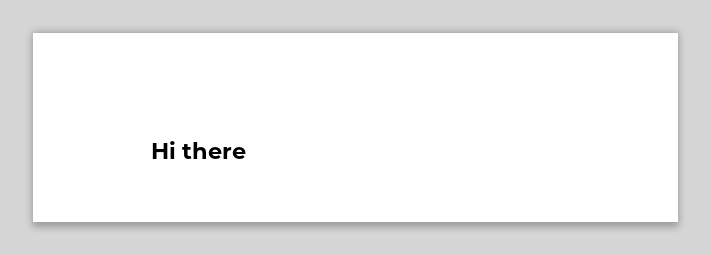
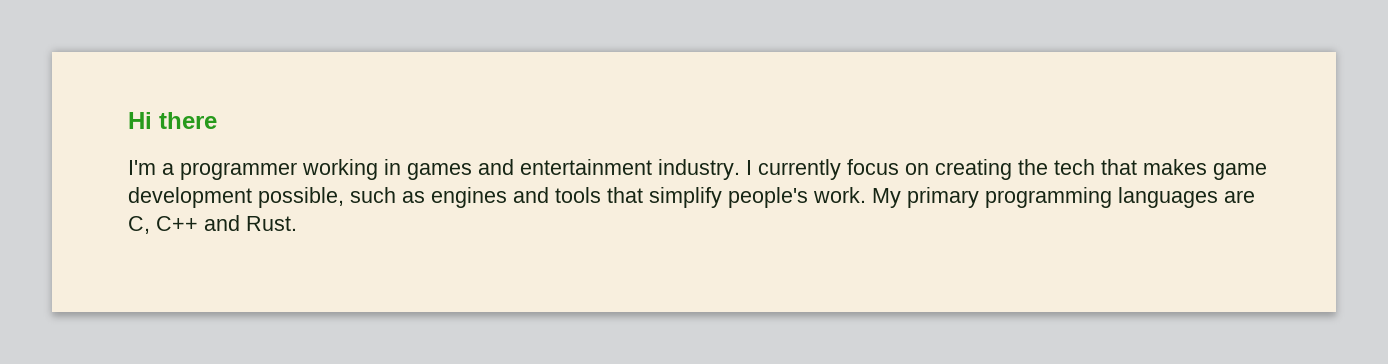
(247, 150) none -> [128,159,1267,180] [128,187,1255,208] [128,215,297,234] // I'm a programmer working in games and entertainment industry. I currently focus on creating the tech that makes game development possible, such as engines and tools that simplify people's work. My primary programming languages are C, C++ and Rust.

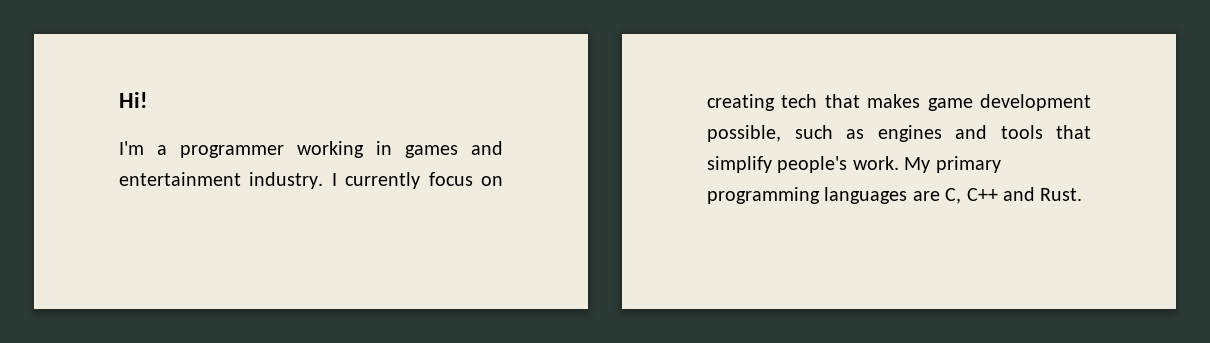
[128,112,217,129] Hi there -> [119,92,147,108] Hi!
[1018,159,1048,175] the -> (775, 102) none

